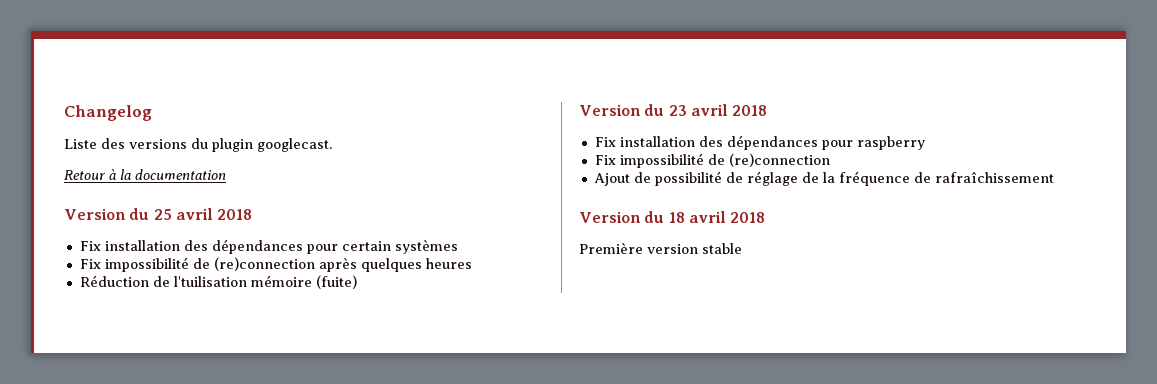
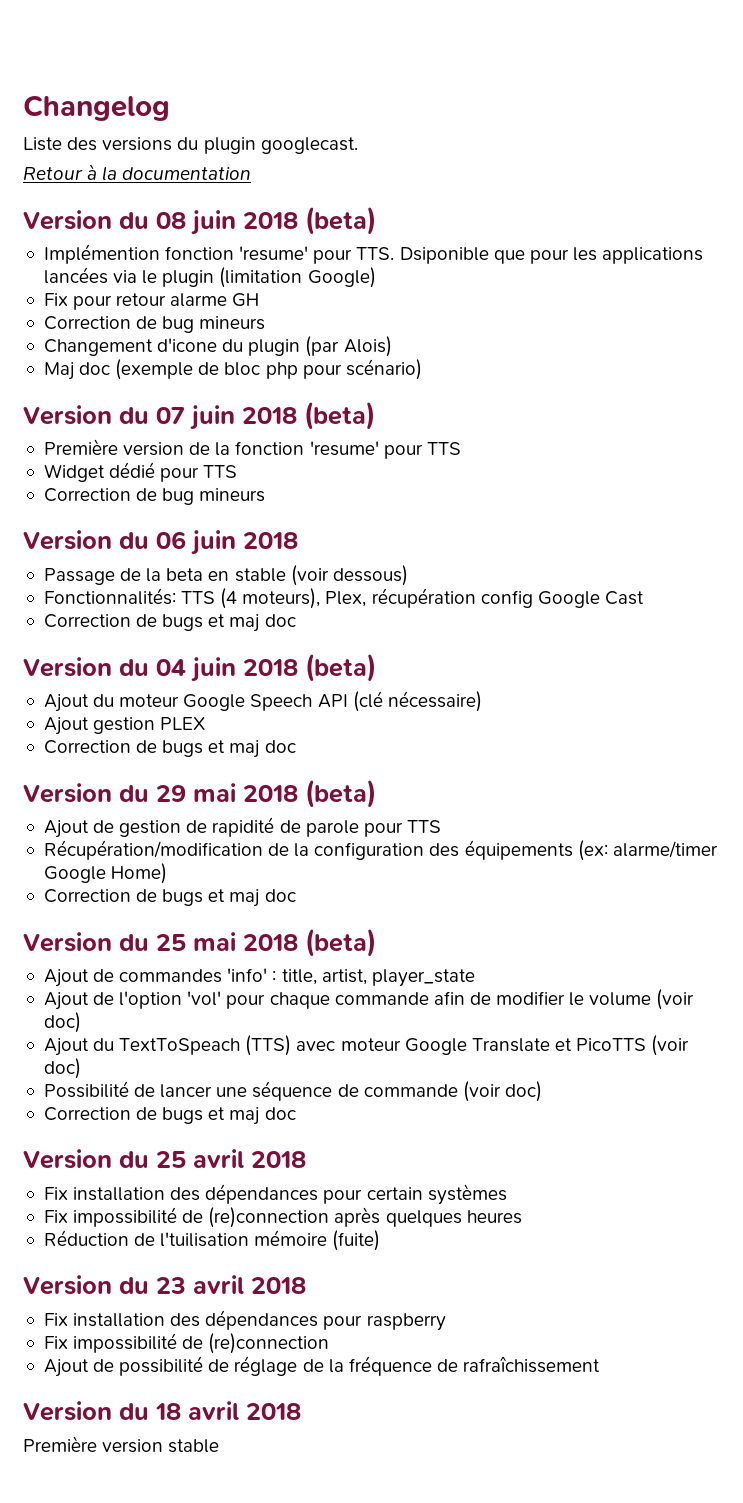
(226, 174) none -> [23,206,376,235] [43,244,704,264] [43,267,376,288] [43,293,260,310] [43,316,266,333] [43,336,392,357] [43,359,422,380] [23,401,375,430] [43,439,461,459] [43,462,238,482] [43,488,266,505] [23,530,298,555] [43,565,408,586] [43,588,644,609] [43,614,296,632] [23,653,376,682] [43,691,482,712] [43,717,206,735] [43,740,296,758] [23,779,376,808] [43,817,441,838] [43,840,718,861] [43,863,168,884] [43,889,296,907] [23,928,376,957] [43,968,475,987] [43,989,695,1010] [43,1012,81,1033] [43,1035,690,1056] [43,1058,81,1079] [43,1081,542,1102] [43,1107,296,1125] // Version du 08 juin 2018 (beta) // Implémention fonction 'resume' pour TTS. Dsiponible que pour les applications lancées via le plugin (limitation Google) // Fix pour retour alarme GH // Correction de bug mineurs // Changement d'icone du plugin (par Alois) // Maj doc (exemple de bloc php pour scénario) // Version du 07 juin 2018 (beta) // Première version de la fonction 'resume' pour TTS // Widget dédié pour TTS // Correction de bug mineurs // Version du 06 juin 2018 // Passage de la beta en stable (voir dessous) // Fonctionnalités: TTS (4 moteurs), Plex, récupération config Google Cast // Correction de bugs et maj doc // Version du 04 juin 2018 (beta) // Ajout du moteur Google Speech API (clé nécessaire) // Ajout gestion PLEX // Correction de bugs et maj doc // Version du 29 mai 2018 (beta) // Ajout de gestion de rapidité de parole pour TTS // Récupération/modification de la configuration des équipements (ex: alarme/timer Google Home) // Correction de bugs et maj doc // Version du 25 mai 2018 (beta) // Ajout de commandes 'info' : title, artist, player_state // Ajout de l'option 'vol' pour chaque commande afin de modifier le volume (voir doc) // Ajout du TextToSpeach (TTS) avec moteur Google Translate et PicoTTS (voir doc) // Possibilité de lancer une séquence de commande (voir doc) // Correction de bugs et maj doc

